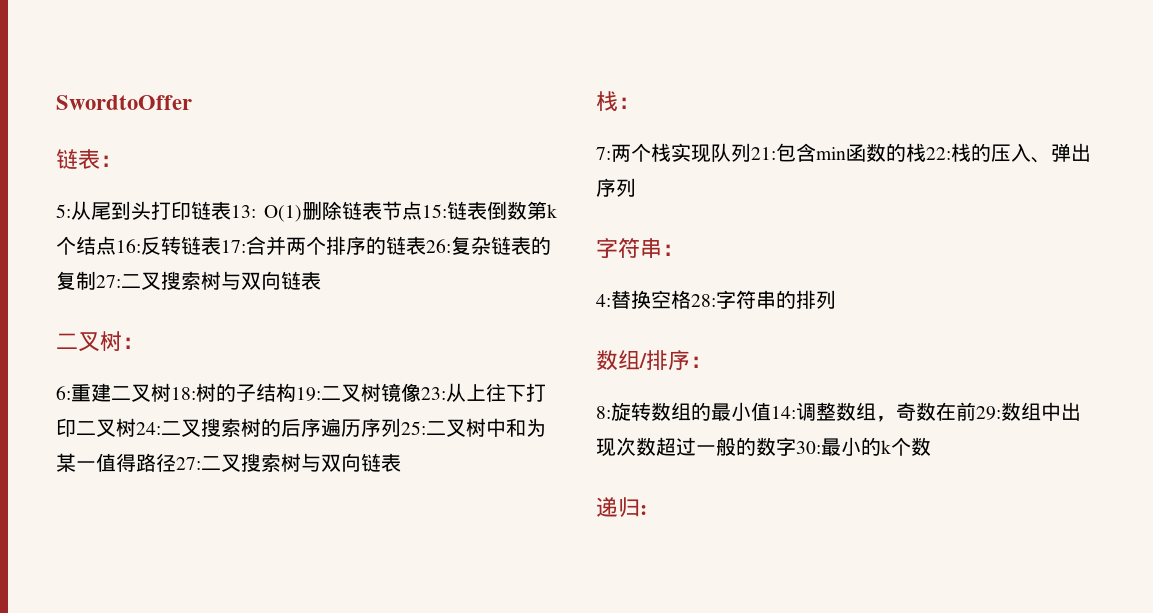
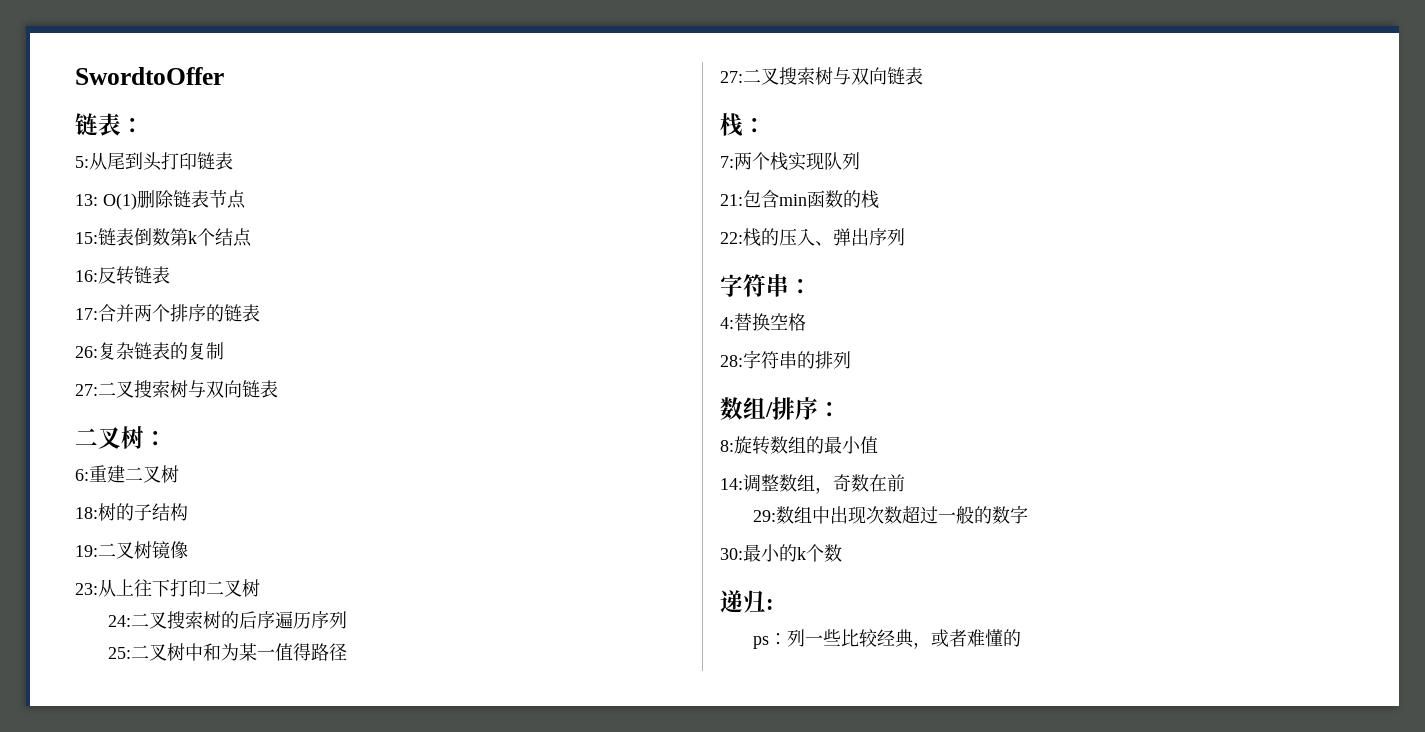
(231, 210) none -> (233, 161) //
(422, 210) none -> (246, 199) //
(116, 245) none -> (252, 237) //
(221, 245) none -> (170, 275) //
(426, 245) none -> (260, 313) //
(96, 280) none -> (224, 351) //
(171, 392) none -> (179, 474) //
(296, 392) none -> (188, 512) //
(421, 392) none -> (188, 550) //
(136, 427) none -> (260, 588) //
(401, 427) none -> (348, 620) //
(176, 462) none -> (348, 652) //
(751, 152) none -> (860, 161) //
(926, 152) none -> (879, 199) //
(691, 299) none -> (806, 322) //
(771, 411) none -> (878, 445) //
(976, 411) none -> (905, 483) //
(796, 446) none -> (1029, 514) //
(647, 510) none -> [753,629,1022,649] // ps：列一些比较经典，或者难懂的

